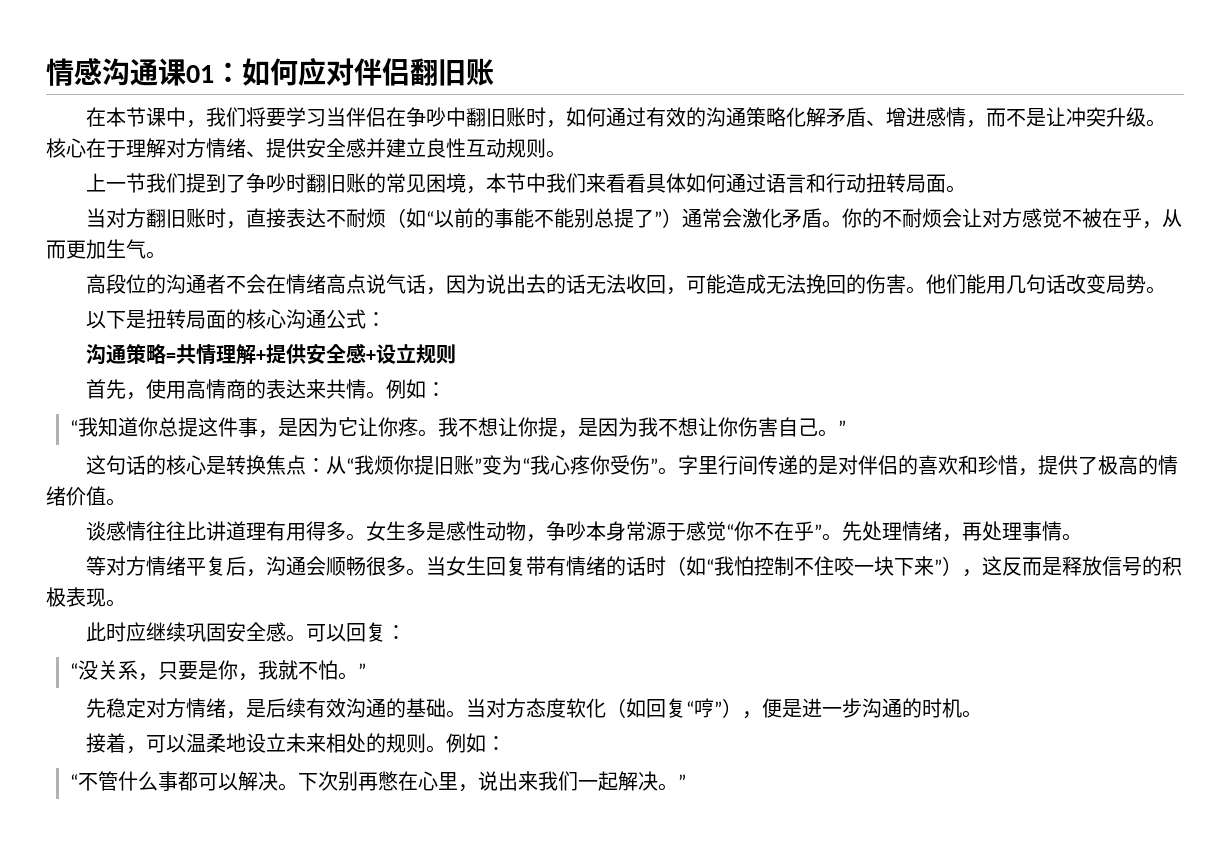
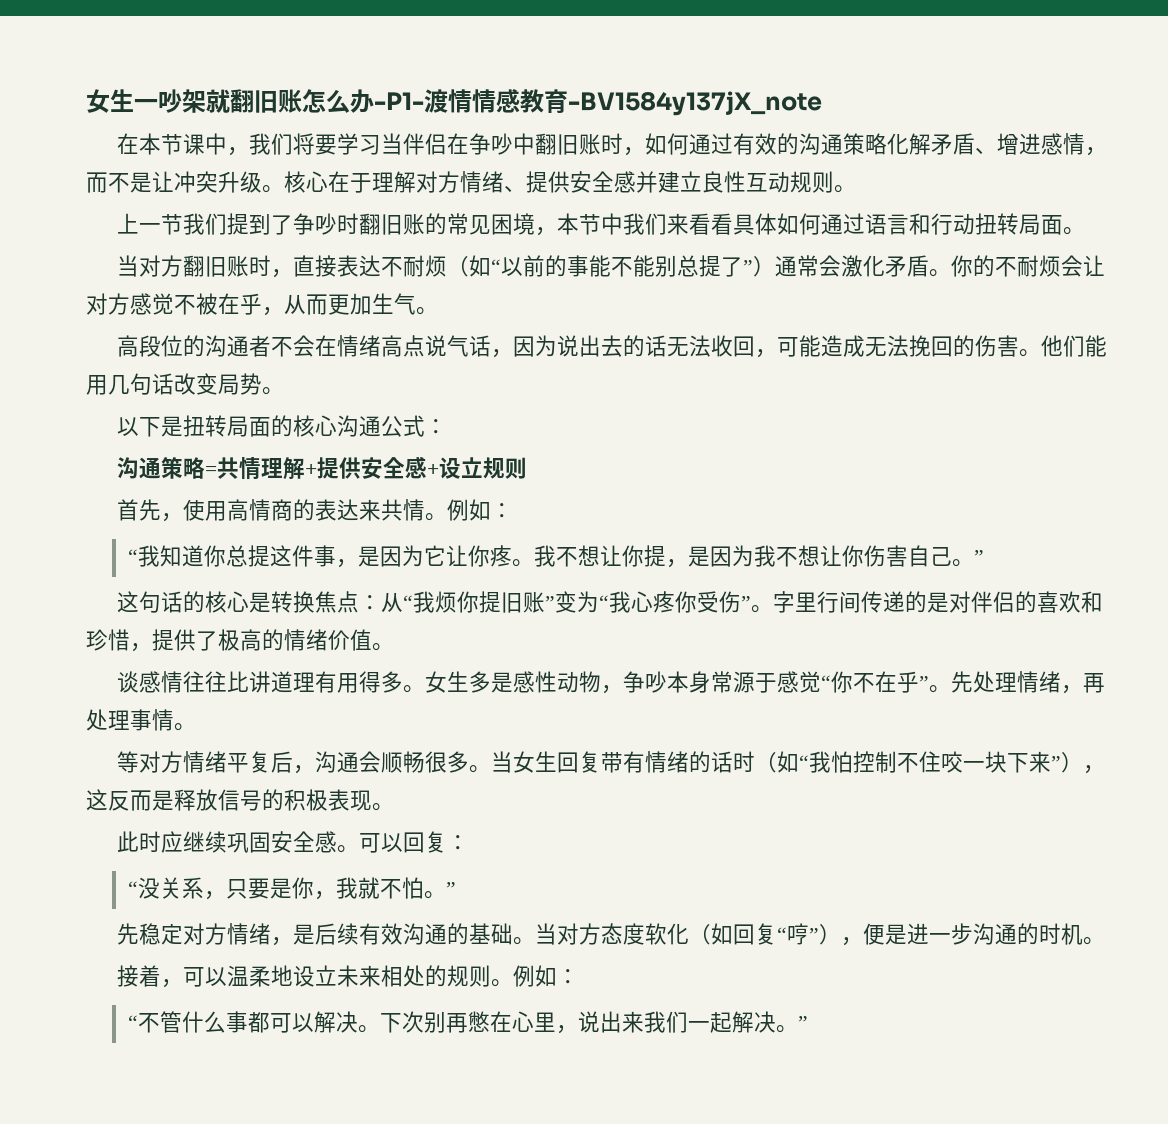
[46,58,494,86] 情感沟通课01：如何应对伴侣翻旧账 -> [86,89,822,116] 女生一吵架就翻旧账怎么办-P1-渡情情感教育-BV1584y137jX_note

